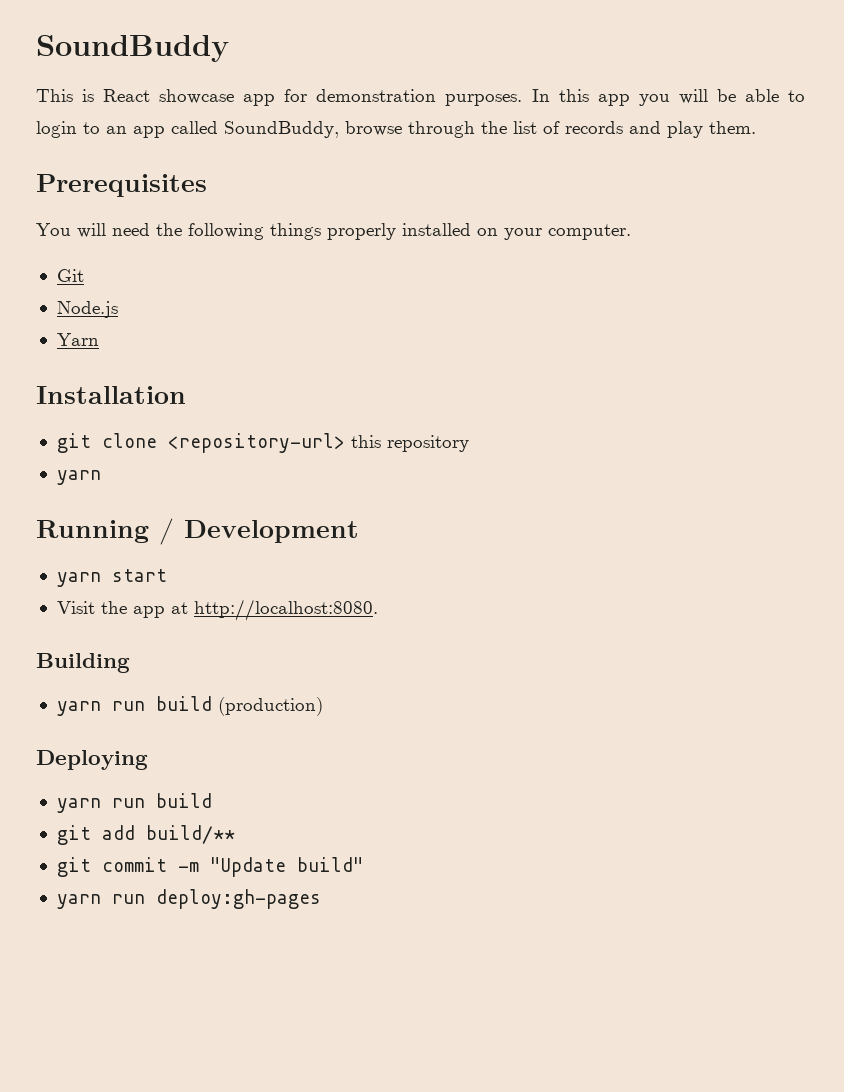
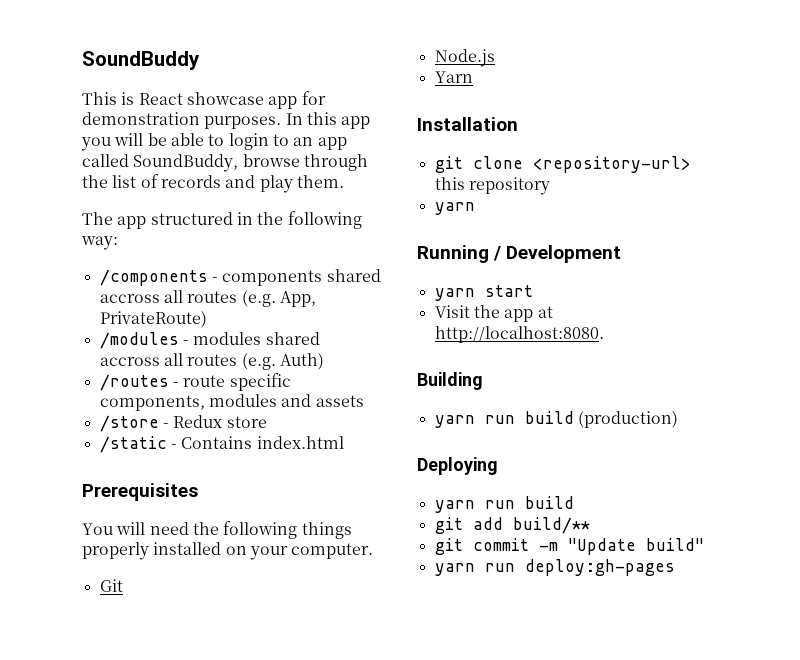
(756, 127) none -> [82,211,362,229] [81,236,118,250] [99,269,381,286] [99,290,316,307] [99,311,207,328] [99,332,320,349] [99,353,324,370] [99,373,291,391] [99,394,364,411] [99,415,267,432] [99,436,344,453] // The app structured in the following way: // /components - components shared accross all routes (e.g. App, PrivateRoute) // /modules - modules shared accross all routes (e.g. Auth) // /routes - route specific components, modules and assets // /store - Redux store // /static - Contains index.html

